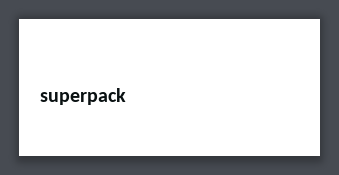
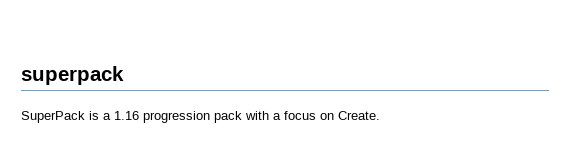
(126, 96) none -> [21,111,380,123] // SuperPack is a 1.16 progression pack with a focus on Create.

